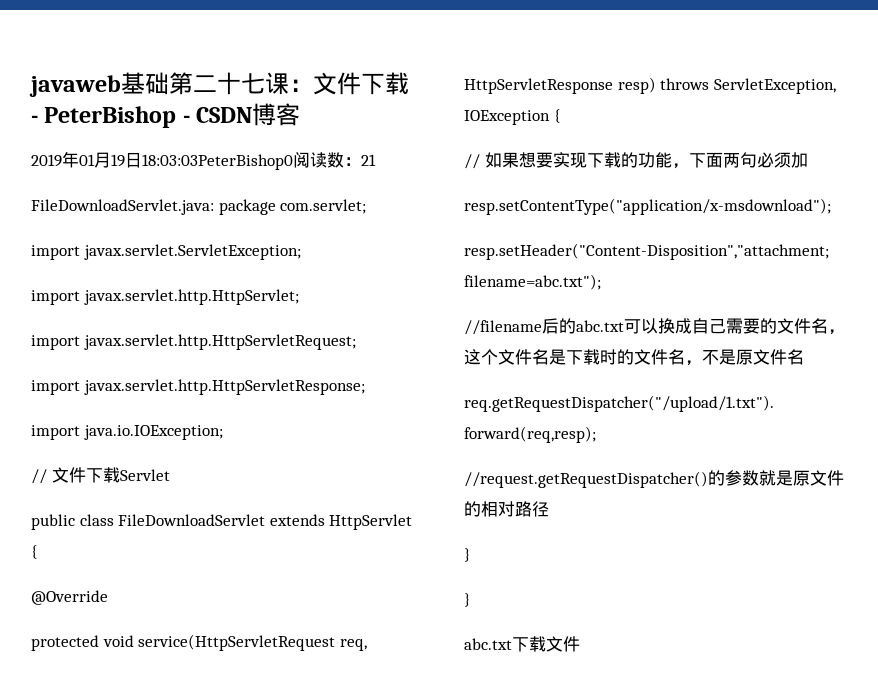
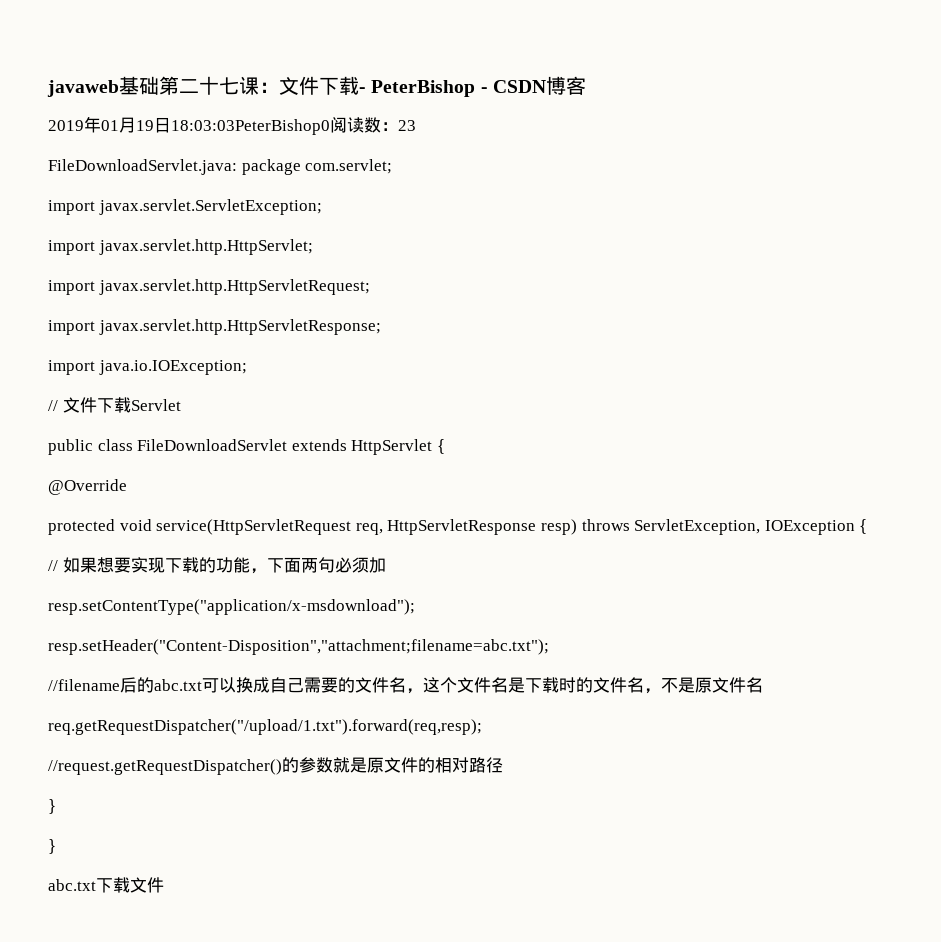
[361,154,376,166] 21 -> [398,120,416,131] 23

